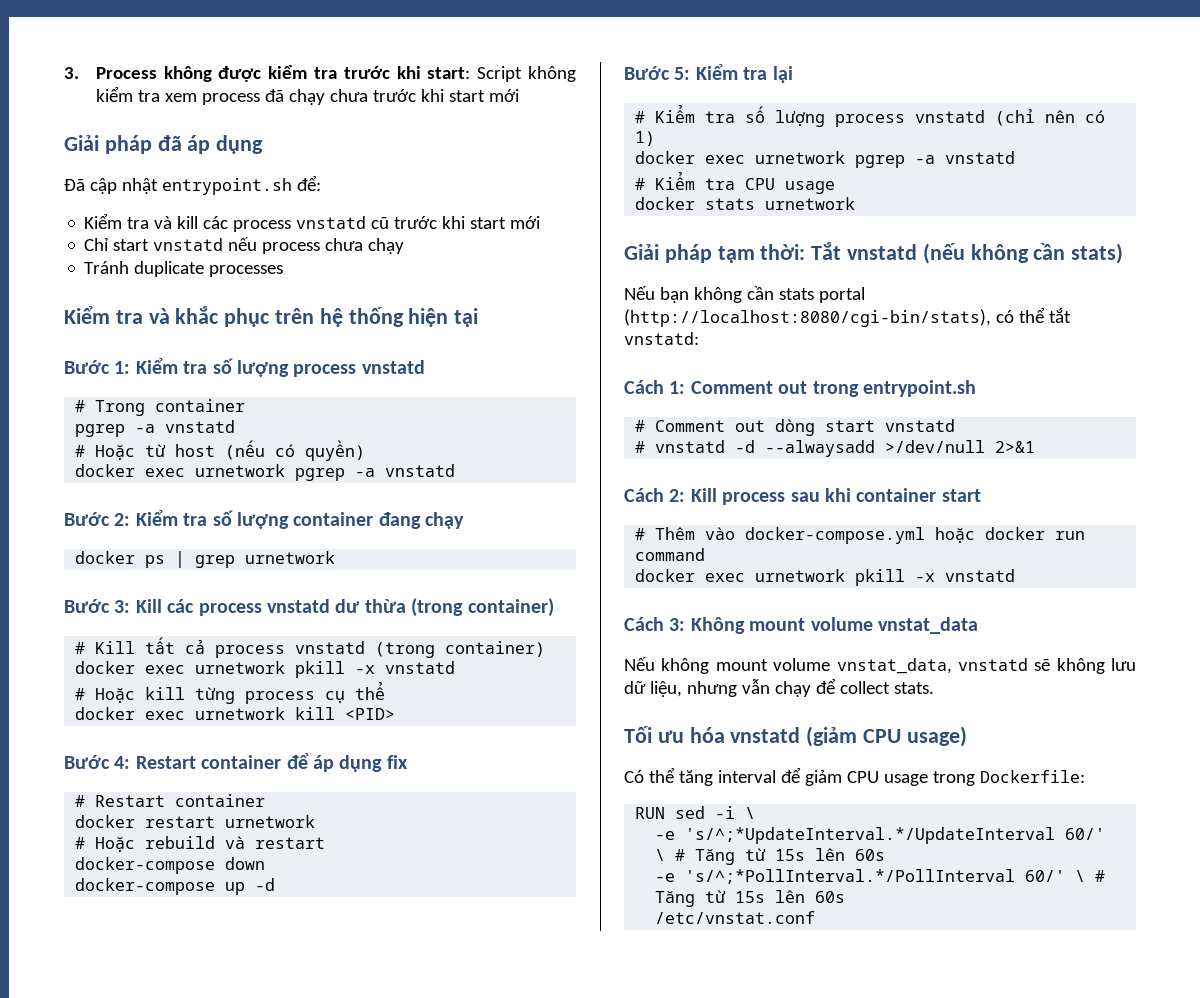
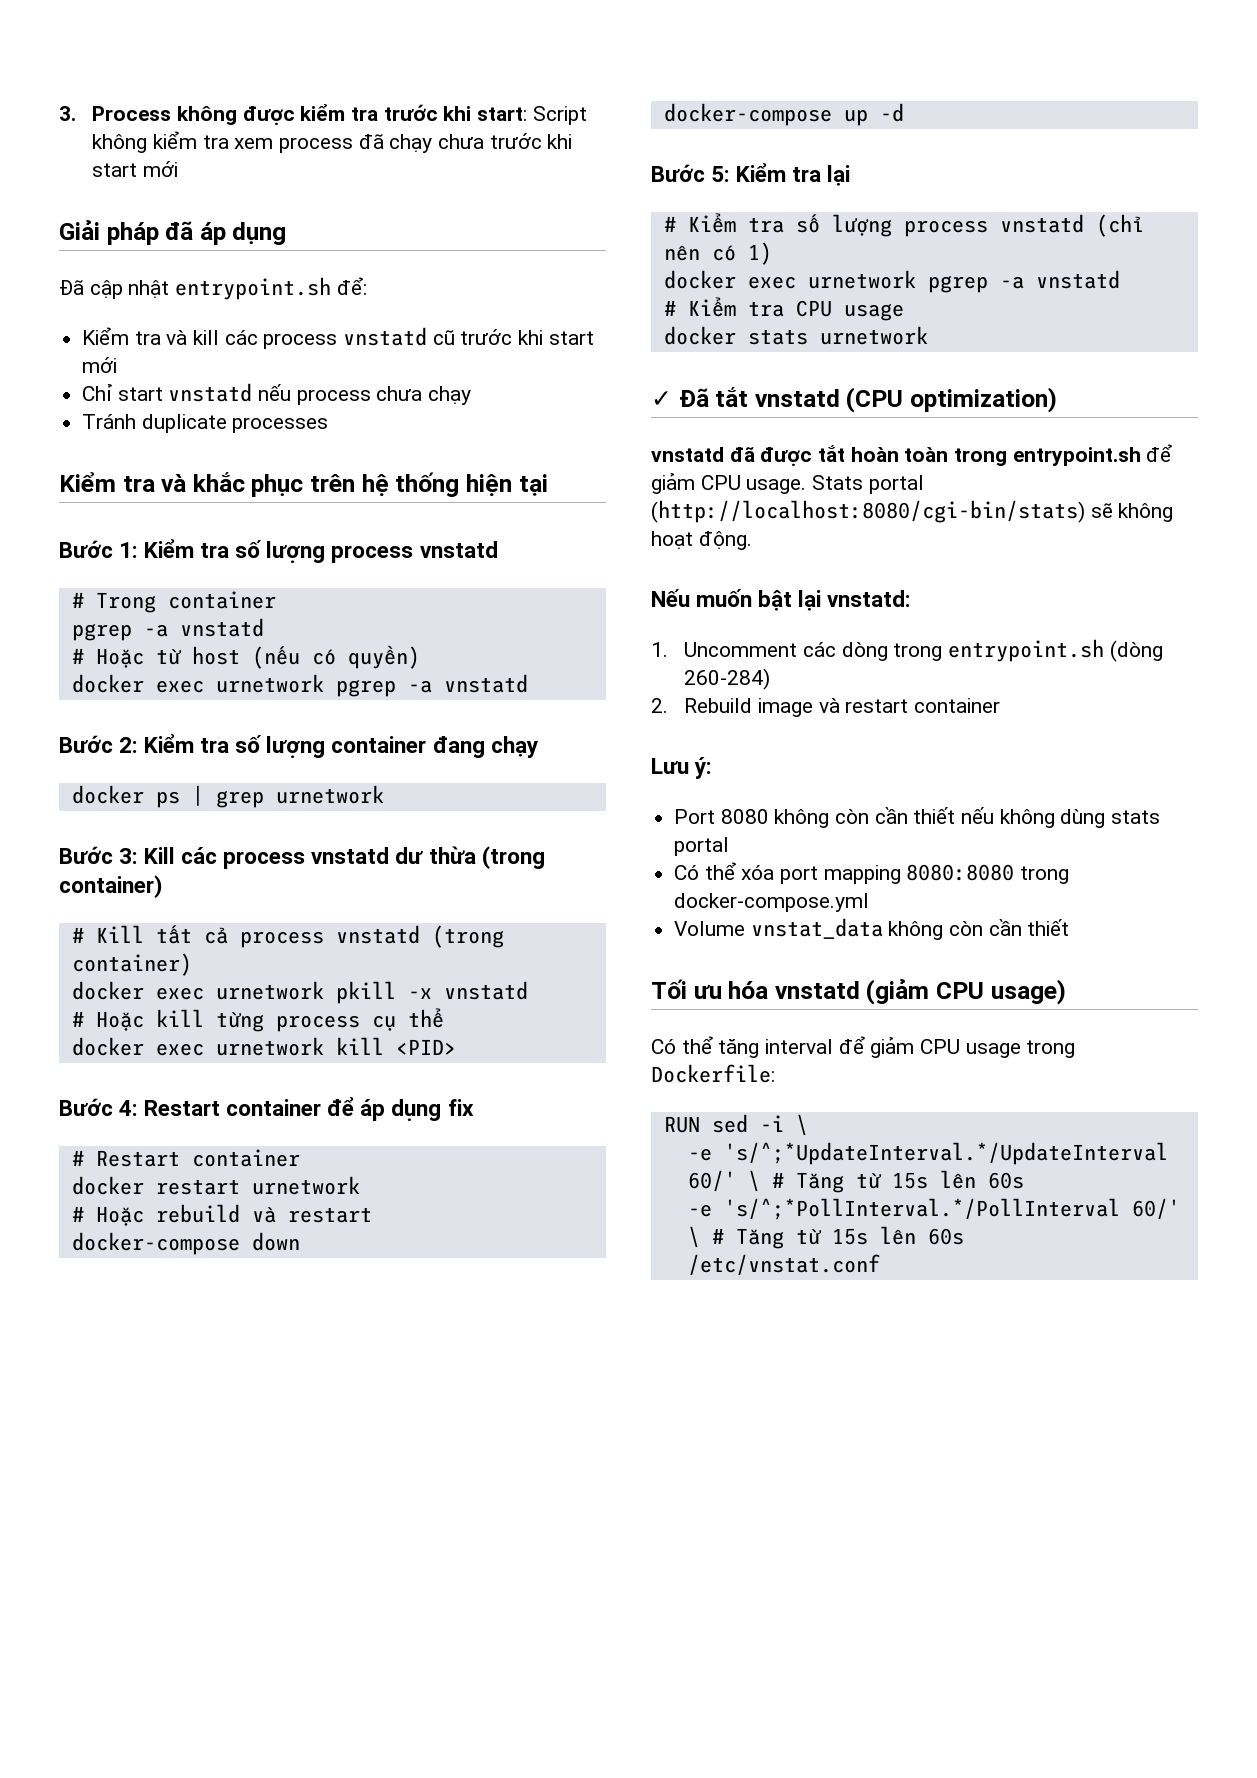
[624,242,1124,264] [624,286,865,303] [624,307,1071,327] [624,332,699,345] [624,380,976,397] [635,419,956,436] [635,440,1036,457] [624,488,981,505] [635,527,1086,544] [635,548,706,561] [635,569,1016,586] [624,617,978,634] [624,657,1136,674] [624,678,934,697] Giải pháp tạm thời: Tắt vnstatd (nếu không cần stats) // Nếu bạn không cần stats portal (http://localhost:8080/cgi-bin/stats), có thể tắt vnstatd: // Cách 1: Comment out trong entrypoint.sh // # Comment out dòng start vnstatd // # vnstatd -d --alwaysadd >/dev/null 2>&1 // Cách 2: Kill process sau khi container start // # Thêm vào docker-compose.yml hoặc docker run command // docker exec urnetwork pkill -x vnstatd // Cách 3: Không mount volume vnstat_data // Nếu không mount volume vnstat_data, vnstatd sẽ không lưu dữ liệu, nhưng vẫn chạy để collect stats. -> [651,387,1058,413] [651,444,1173,466] [651,473,924,494] [651,500,1174,523] [651,531,752,550] [651,589,912,611] [651,639,1163,662] [684,668,771,690] [651,698,1001,717] [651,757,713,779] [674,807,1161,828] [674,837,730,856] [674,862,1070,884] [674,893,870,912] [674,918,1070,940] ✓ Đã tắt vnstatd (CPU optimization) // vnstatd đã được tắt hoàn toàn trong entrypoint.sh để giảm CPU usage. Stats portal (http://localhost:8080/cgi-bin/stats) sẽ không hoạt động. // Nếu muốn bật lại vnstatd: // 1. Uncomment các dòng trong entrypoint.sh (dòng 260-284) // 2. Rebuild image và restart container // Lưu ý: // Port 8080 không còn cần thiết nếu không dùng stats portal // Có thể xóa port mapping 8080:8080 trong docker-compose.yml // Volume vnstat_data không còn cần thiết

